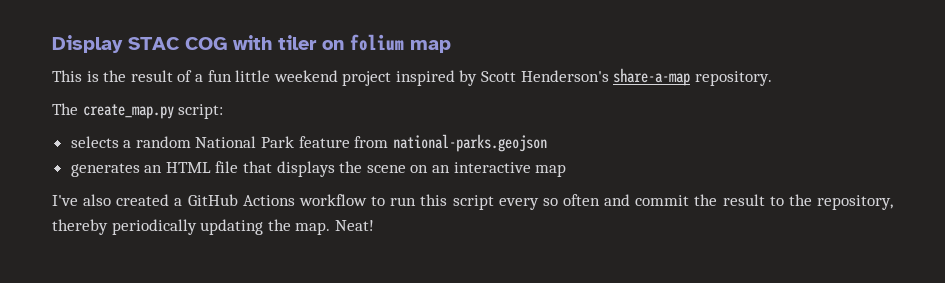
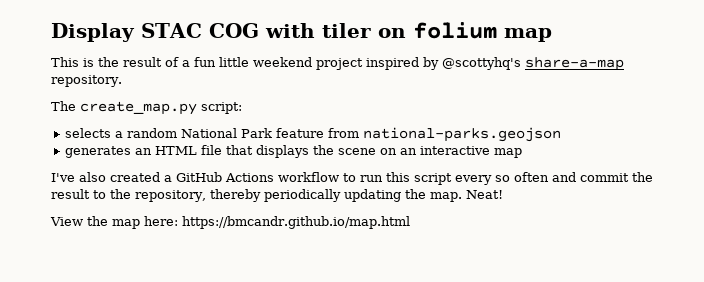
[481,70,609,82] Scott Henderson's -> [442,57,521,70] @scottyhq's
(374, 225) none -> [50,216,410,229] // View the map here: https://bmcandr.github.io/map.html

